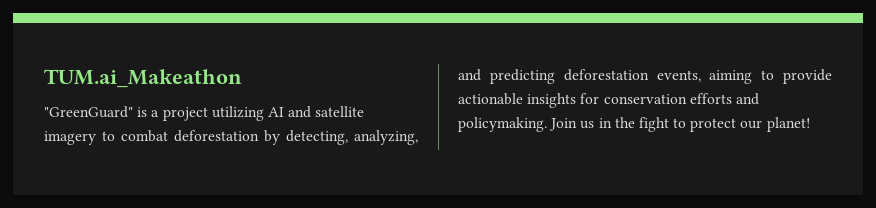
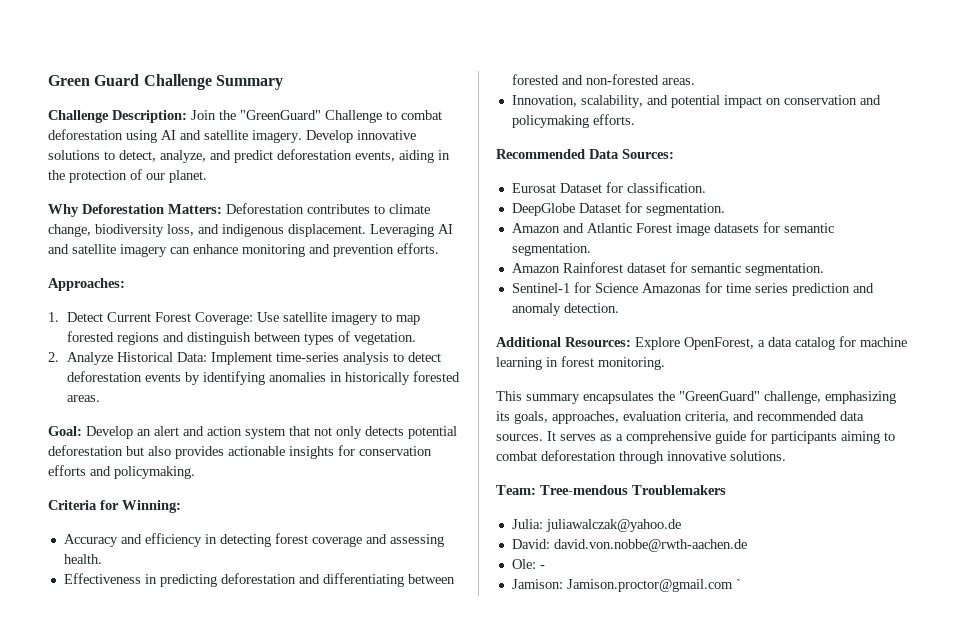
[44,69,242,88] [44,106,365,121] [44,130,418,145] [458,69,832,84] TUM.ai_Makeathon // "GreenGuard" is a project utilizing AI and satellite imagery to combat deforestation by detecting, analyzing, and predicting deforestation events, aiming to provide -> [48,74,283,90] [48,110,442,123] [48,129,416,143] [48,149,450,163] [48,169,207,183] [48,203,430,217] [48,224,453,237] [48,243,439,257] [48,278,125,291] [48,312,420,325] [66,331,416,345] [48,352,441,365] [66,371,460,385] [66,395,100,402] [48,426,457,439] [48,445,224,459] Green Guard Challenge Summary // Challenge Description: Join the "GreenGuard" Challenge to combat deforestation using AI and satellite imagery. Develop innovative solutions to detect, analyze, and predict deforestation events, aiding in the protection of our planet. // Why Deforestation Matters: Deforestation contributes to climate change, biodiversity loss, and indigenous displacement. Leveraging AI and satellite imagery can enhance monitoring and prevention efforts. // Approaches: // 1. Detect Current Forest Coverage: Use satellite imagery to map forested regions and distinguish between types of vegetation. // 2. Analyze Historical Data: Implement time-series analysis to detect deforestation events by identifying anomalies in historically forested areas. // Goal: Develop an alert and action system that not only detects potential deforestation but also provides
[549,117,810,132] Join us in the fight to protect our planet! -> [48,500,181,513] [63,533,444,547] [63,554,102,564] [63,573,455,587] [511,74,695,85] [511,95,881,108] [511,114,635,128] [496,149,674,159] [511,182,706,193] [511,202,725,216] [511,222,834,236] [511,243,591,256] [511,262,824,276] [511,282,874,296] [511,303,619,316] [496,336,907,350] [496,356,665,370] [496,391,896,404] [496,411,864,424] [496,430,895,444] [496,450,786,464] [496,485,726,495] [511,519,681,532] [511,539,747,552] [511,559,545,569] [511,579,741,592] // Criteria for Winning: // Accuracy and efficiency in detecting forest coverage and assessing health. // Effectiveness in predicting deforestation and differentiating between forested and non-forested areas. // Innovation, scalability, and potential impact on conservation and policymaking efforts. // Recommended Data Sources: // Eurosat Dataset for classification. // DeepGlobe Dataset for segmentation. // Amazon and Atlantic Forest image datasets for semantic segmentation. // Amazon Rainforest dataset for semantic segmentation. // Sentinel-1 for Science Amazonas for time series prediction and anomaly detection. // Additional Resources: Explore OpenForest, a data catalog for machine learning in forest monitoring. // This summary encapsulates the "GreenGuard" challenge, emphasizing its goals, approaches, evaluation criteria, and recommended data sources. It serves as a comprehensive guide for participants aiming to combat deforestation through innovative solutions. // Team: Tree-mendous Troublemakers // Julia: juliawalczak@yahoo.de // David: david.von.nobbe@rwth-aachen.de // Ole: - // Jamison: Jamison.proctor@gmail.com `

